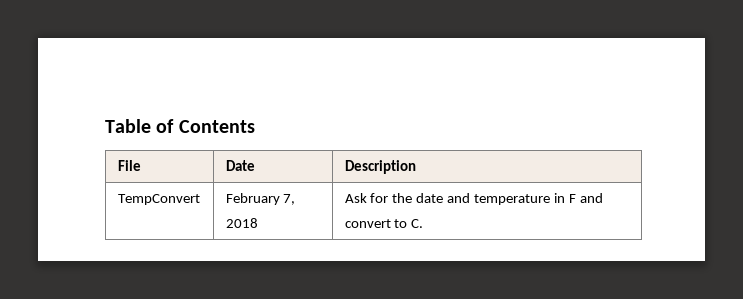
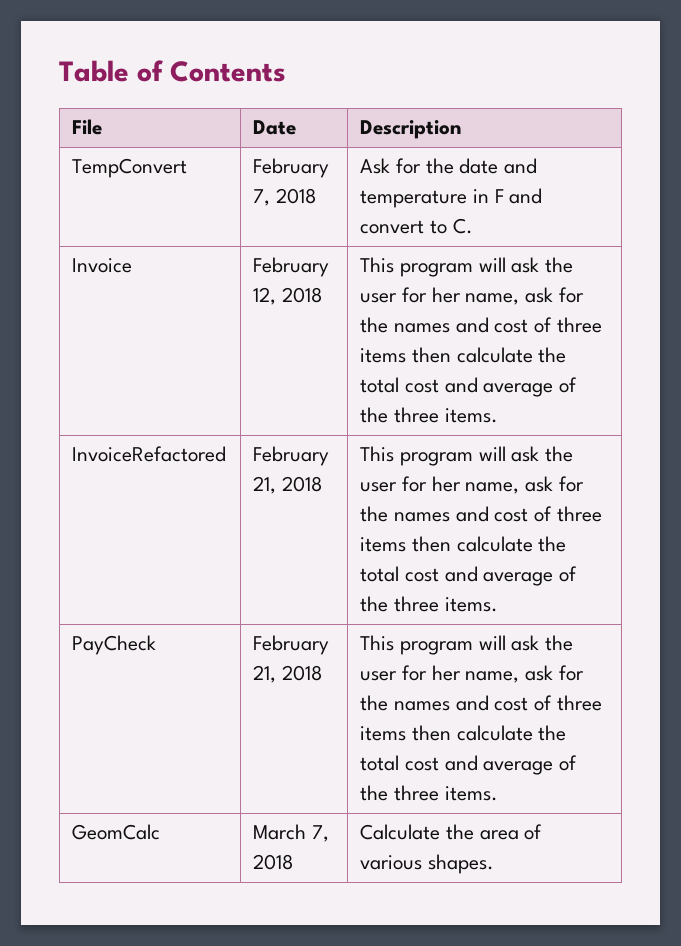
(424, 223) none -> [72,258,133,273] [253,257,330,277] [253,287,323,305] [360,257,574,277] [360,287,584,305] [360,317,602,333] [360,347,567,363] [360,377,578,397] [360,407,498,423] [72,446,227,462] [253,446,330,466] [253,476,323,494] [360,446,574,466] [360,476,584,494] [360,506,602,522] [360,536,567,552] [360,566,578,586] [360,596,498,612] [72,635,157,655] [253,635,330,655] [253,665,323,683] [360,635,574,655] [360,665,584,683] [360,695,602,711] [360,725,567,741] [360,755,578,775] [360,785,498,801] [72,824,161,840] [253,824,330,842] [253,854,294,870] [360,824,543,840] [360,854,495,874] // Invoice | February 12, 2018 | This program will ask the user for her name, ask for the names and cost of three items then calculate the total cost and average of the three items. // InvoiceRefactored | February 21, 2018 | This program will ask the user for her name, ask for the names and cost of three items then calculate the total cost and average of the three items. // PayCheck | February 21, 2018 | This program will ask the user for her name, ask for the names and cost of three items then calculate the total cost and average of the three items. // GeomCalc | March 7, 2018 | Calculate the area of various shapes.

